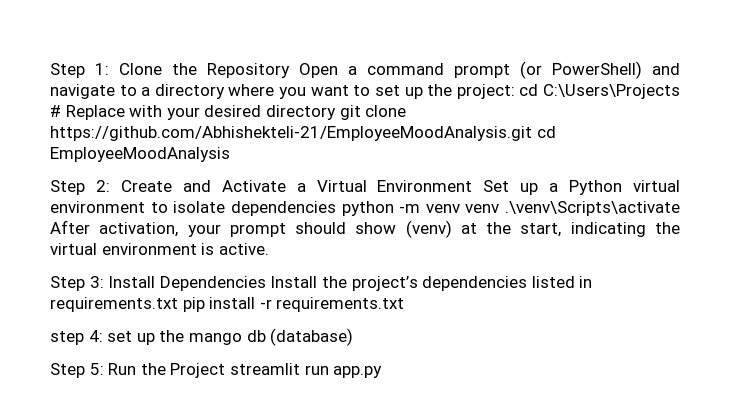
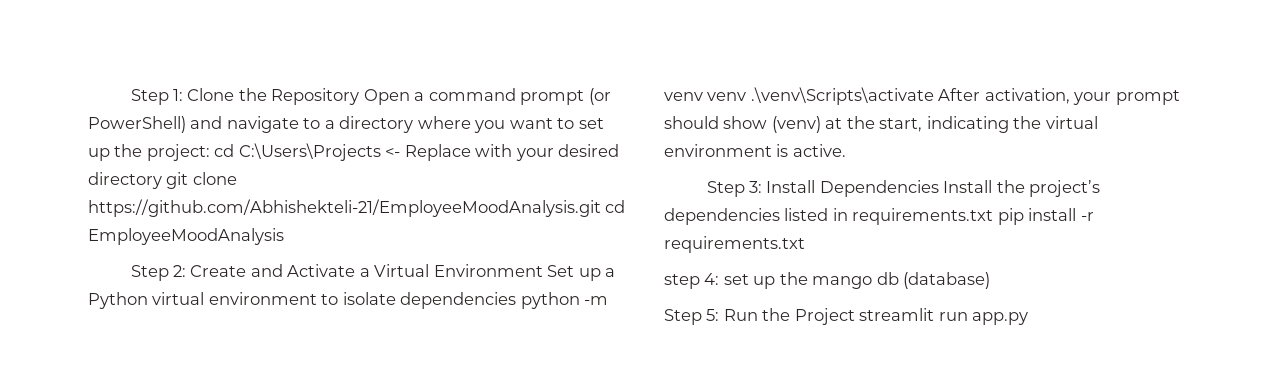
[50,105,61,117] # -> [385,148,401,157] <-

